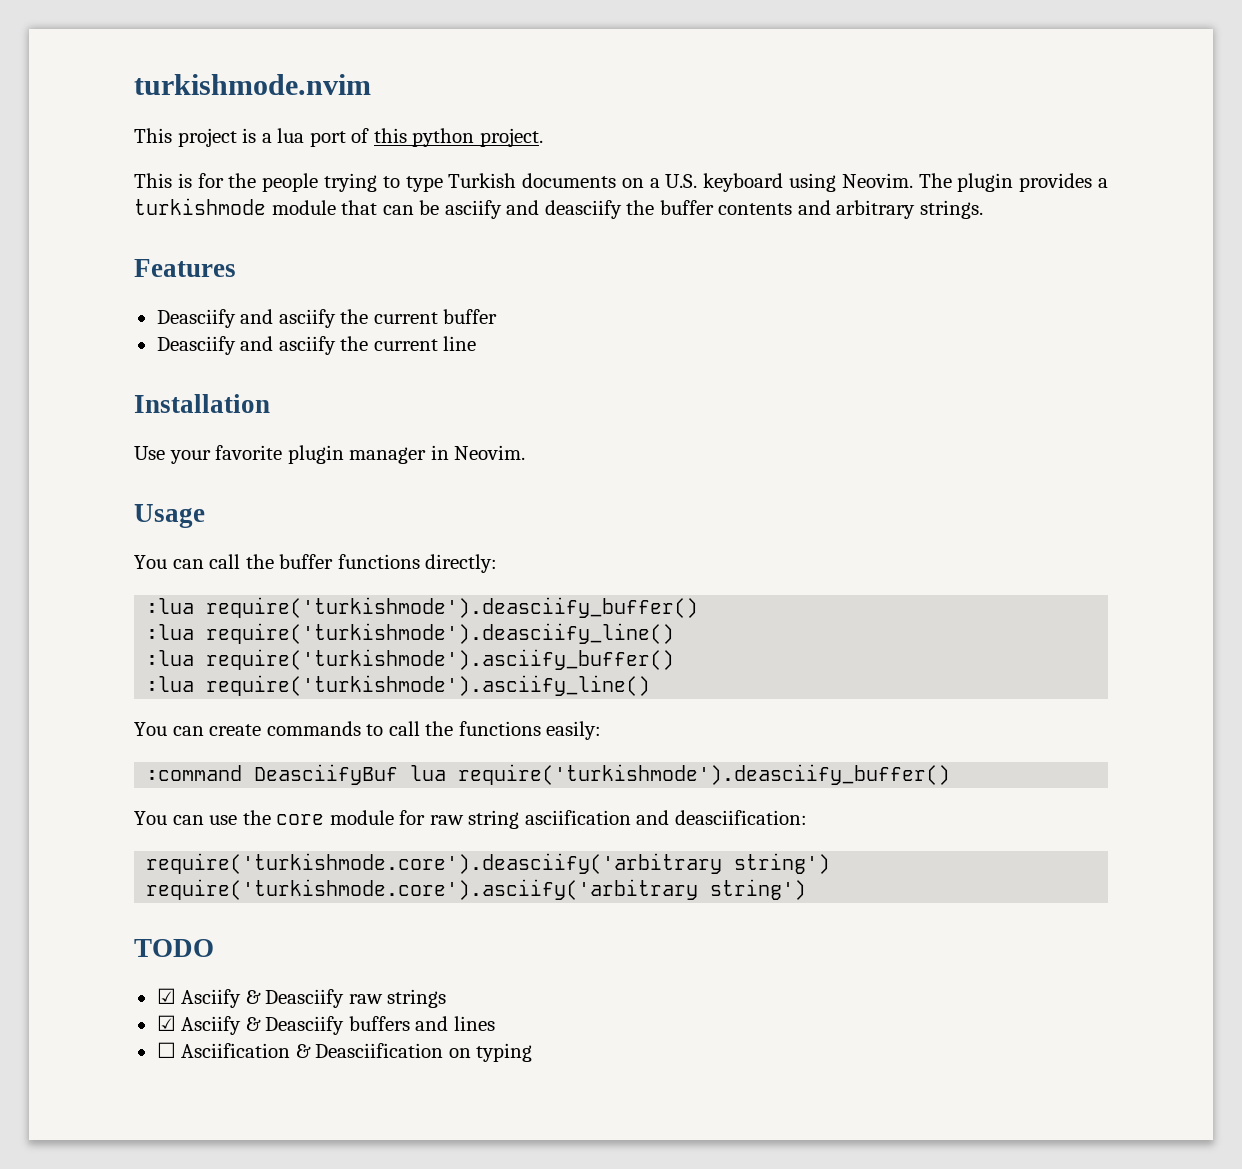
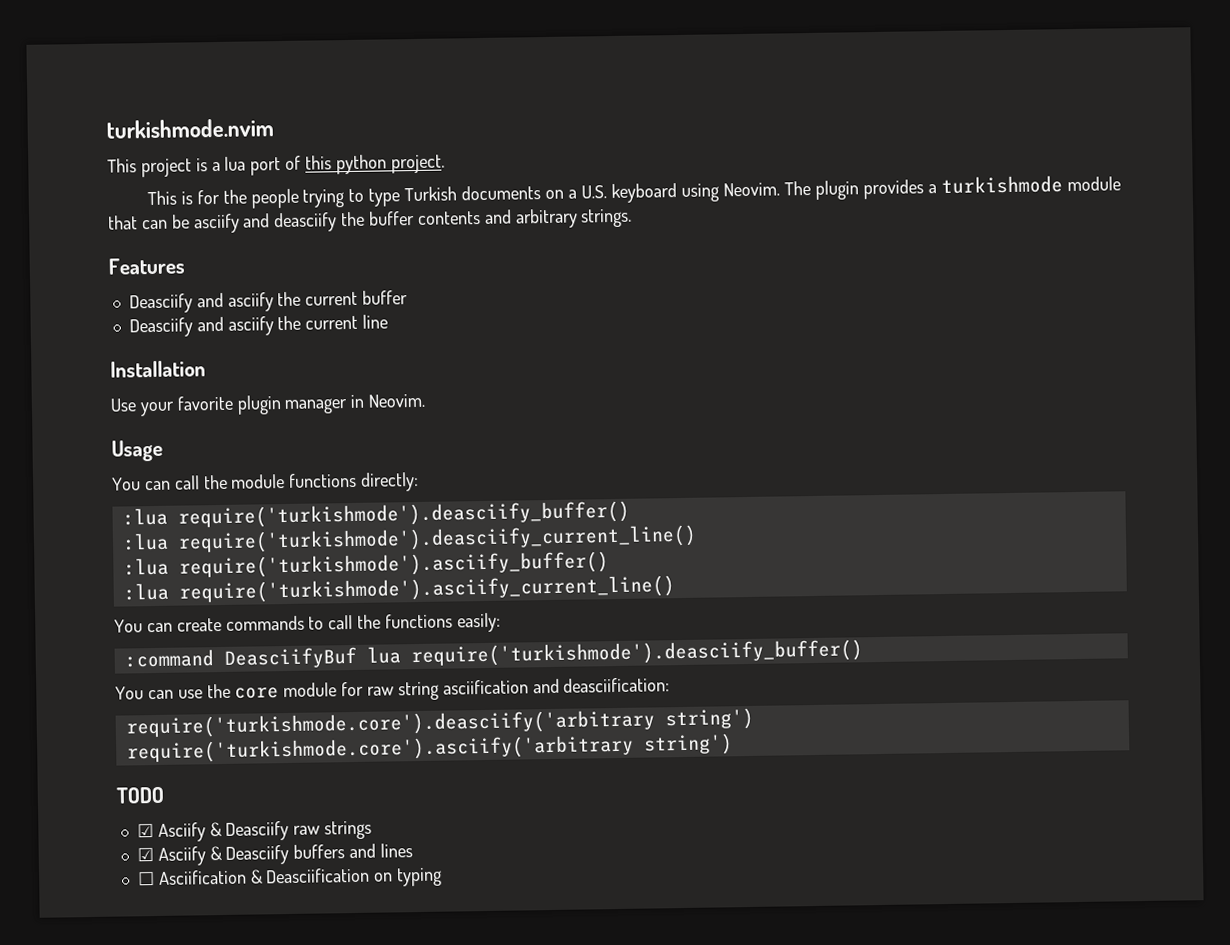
[279,554,334,569] buffer -> [230,474,286,489] module
[206,623,675,644] require('turkishmode').deasciify_line() -> [177,524,697,554] require('turkishmode').deasciify_current_line()
[206,675,651,696] require('turkishmode').asciify_line() -> [178,575,675,604] require('turkishmode').asciify_current_line()

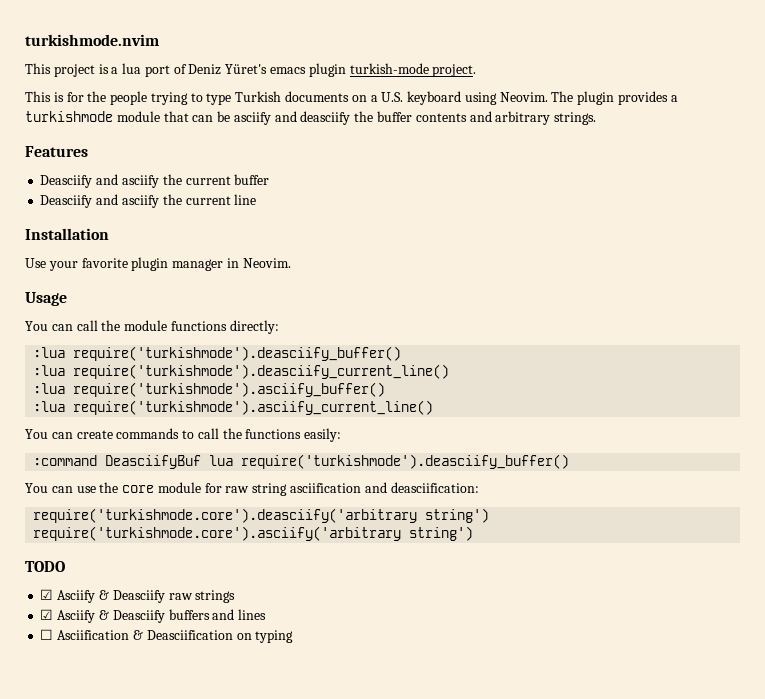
[305,154,387,175] this python -> [188,63,429,77] Deniz Yüret's emacs plugin turkish-mode

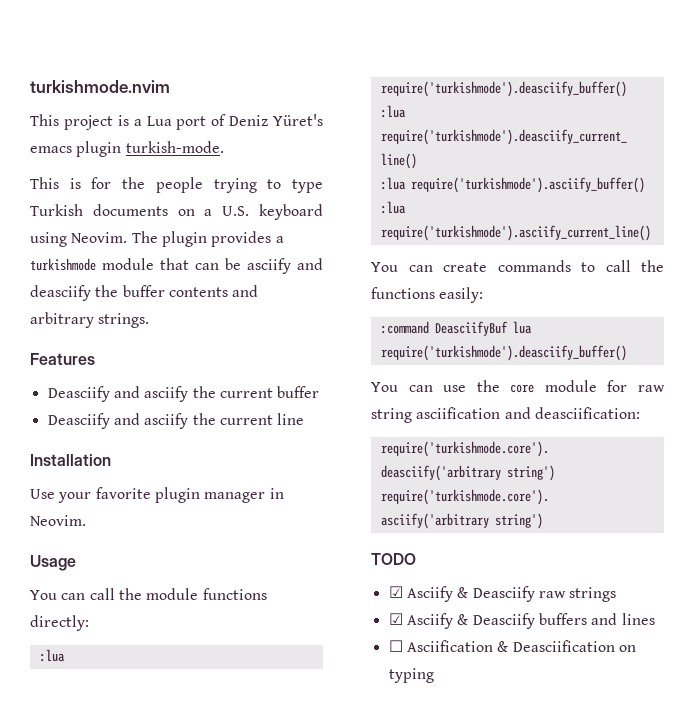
[122,63,142,74] lua -> [146,116,172,126] Lua
[349,63,477,77] turkish-mode project. -> [125,141,224,153] turkish-mode.

